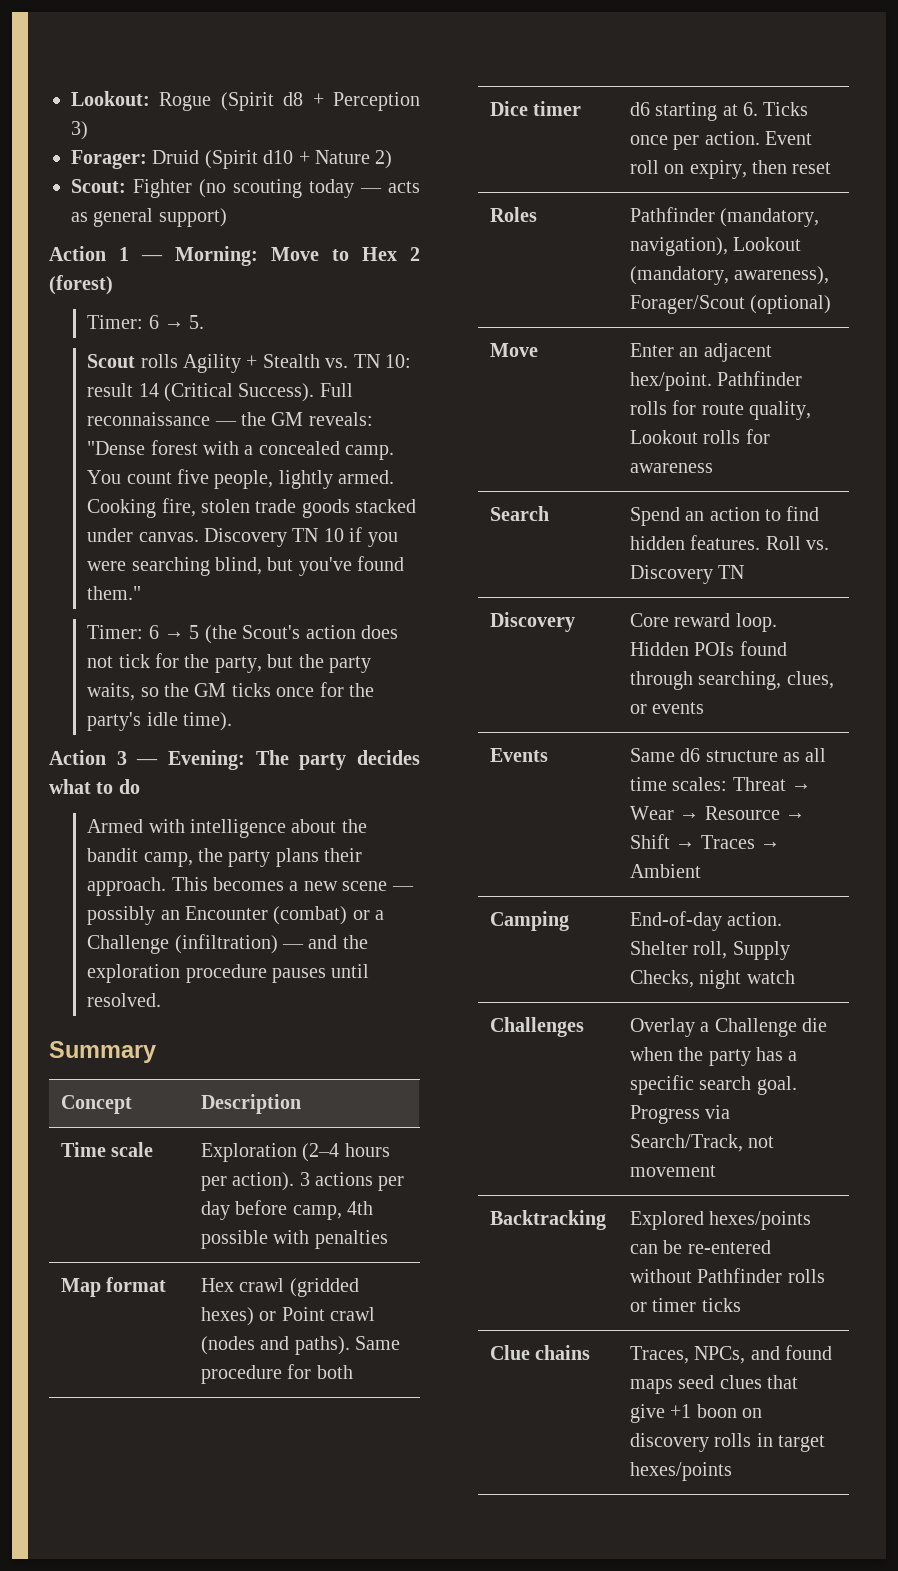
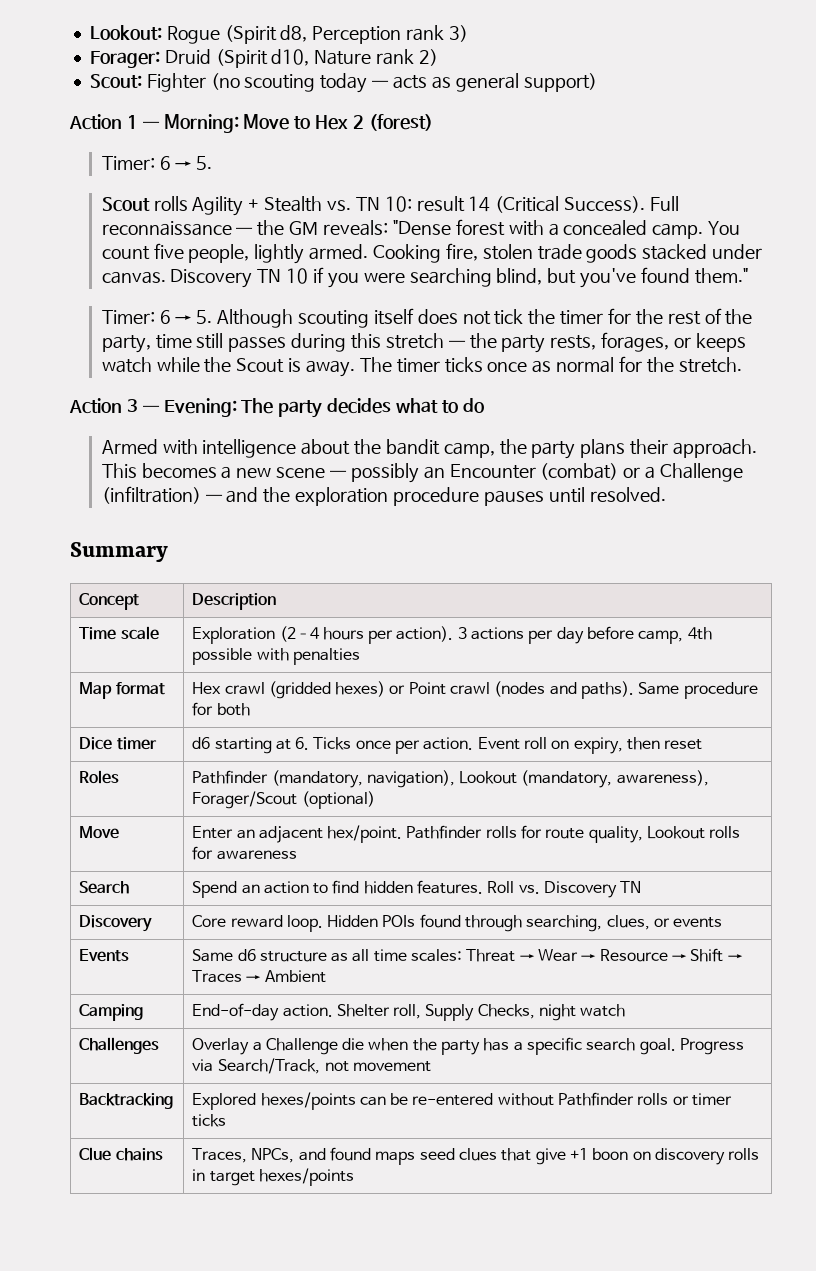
[283,92,420,111] d8 + Perception -> [280,25,445,44] d8, Perception rank
[263,150,370,164] d10 + Nature -> [271,49,415,66] d10, Nature rank
[189,625,399,644] [87,653,372,673] [87,682,375,701] [87,712,233,731] 5 (the Scout's action does not tick for the party, but the party waits, so the GM ticks once for the party's idle time). -> [196,308,753,328] [101,332,746,353] [101,356,742,377] 5. Although scouting itself does not tick the timer for the rest of the party, time still passes during this stretch — the party rests, forages, or keeps watch while the Scout is away. The timer ticks once as normal for the stretch.

